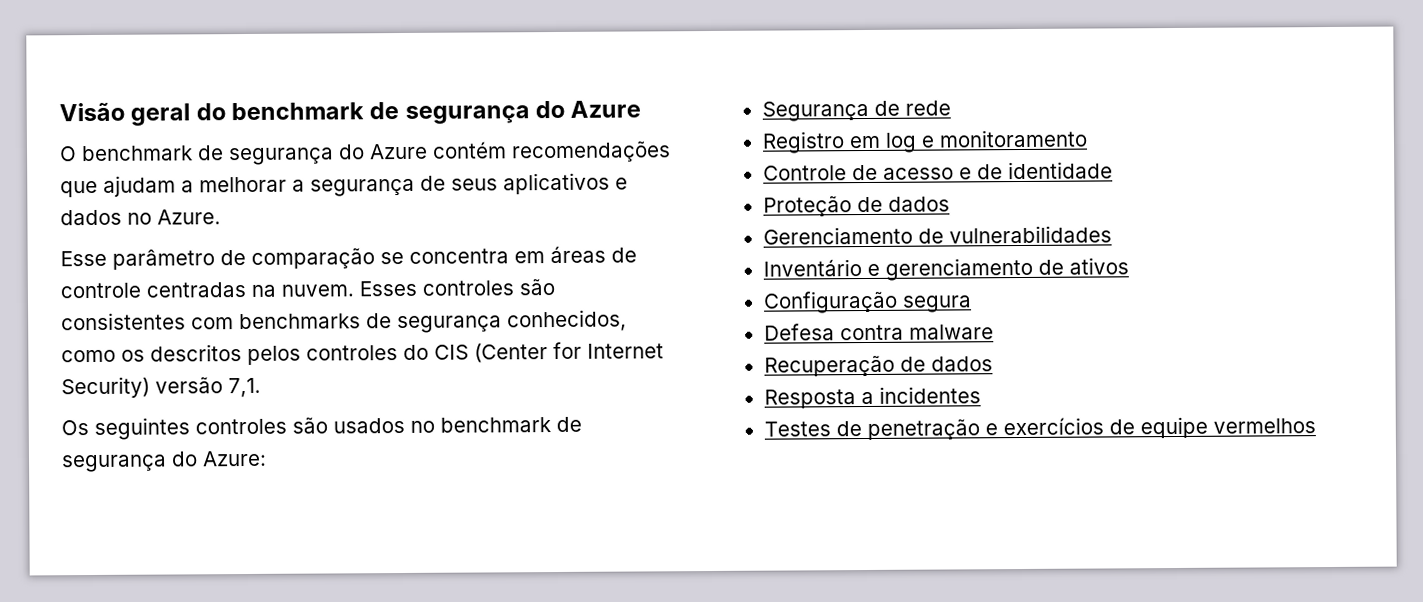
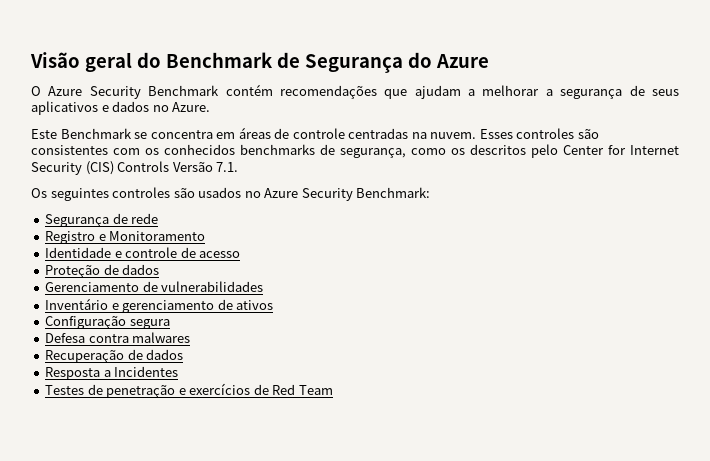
[231,102,530,124] benchmark de segurança -> [165,52,403,73] Benchmark de Segurança
[81,143,428,166] benchmark de segurança do Azure -> [48,85,220,99] Azure Security Benchmark
[60,248,375,270] Esse parâmetro de comparação -> [31,128,132,139] Este Benchmark
[239,309,627,334] [61,341,664,365] [61,376,261,399] benchmarks de segurança conhecidos, como os descritos pelos controles do CIS (Center for Internet Security) versão 7,1. -> [145,144,679,158] [31,161,239,175] os conhecidos benchmarks de segurança, como os descritos pelo Center for Internet Security (CIS) Controls Versão 7.1.
[440,416,582,433] [61,450,267,473] benchmark de segurança do Azure: -> [264,187,431,201] Azure Security Benchmark:
[848,129,1088,153] [762,165,847,181] em log e monitoramento // Controle -> [98,231,206,241] [45,247,178,258] e Monitoramento // Identidade e controle
[958,161,1113,180] e de identidade -> (241, 254) none
[908,324,994,340] malware -> [132,332,191,343] malwares
[878,386,981,404] incidentes -> [114,366,179,377] Incidentes
[1139,416,1316,439] equipe vermelhos -> [272,384,333,395] Red Team

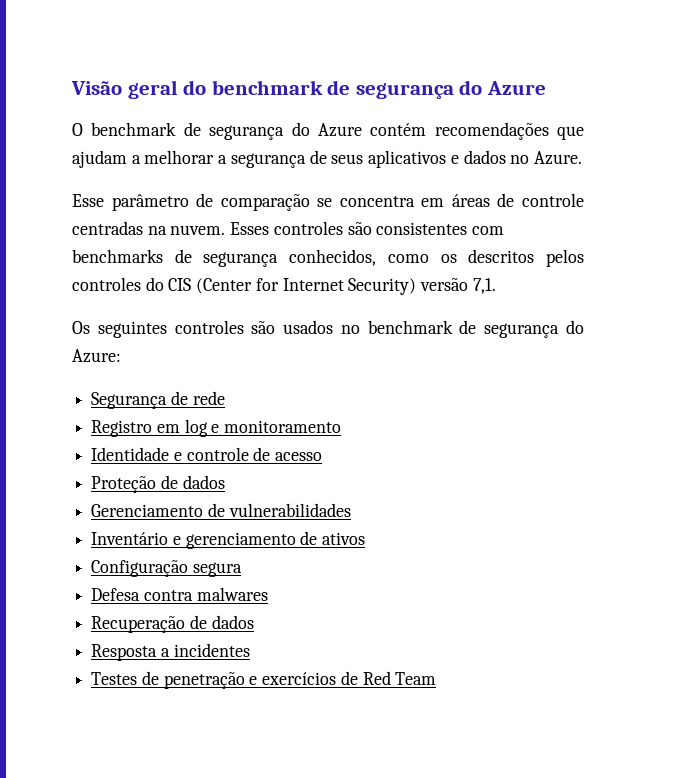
[165,52,403,73] Benchmark de Segurança -> [211,80,454,99] benchmark de segurança
[48,85,220,99] Azure Security Benchmark -> [91,122,362,140] benchmark de segurança do Azure
[31,128,132,139] Este Benchmark -> [72,193,310,211] Esse parâmetro de comparação
[145,144,679,158] [31,161,239,175] os conhecidos benchmarks de segurança, como os descritos pelo Center for Internet Security (CIS) Controls Versão 7.1. -> [72,249,584,267] [72,277,496,295] benchmarks de segurança conhecidos, como os descritos pelos controles do CIS (Center for Internet Security) versão 7,1.
[264,187,431,201] Azure Security Benchmark: -> [367,320,584,338] [72,349,121,363] benchmark de segurança do Azure:
[98,231,206,241] e Monitoramento -> [156,419,342,437] em log e monitoramento
[114,366,179,377] Incidentes -> [173,643,250,657] incidentes

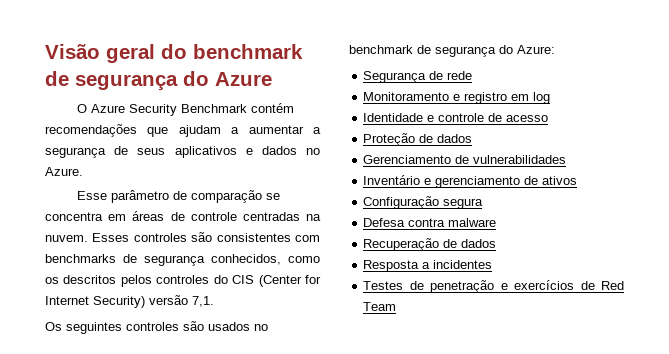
[91,122,362,140] benchmark de segurança do Azure -> [90,104,247,116] Azure Security Benchmark
[144,150,215,164] melhorar -> [248,125,304,134] aumentar
[91,420,153,437] Registro -> [363,92,508,104] Monitoramento e registro
[211,420,342,433] e monitoramento -> (551, 98) none
[196,587,268,601] malwares -> [448,218,497,227] malware

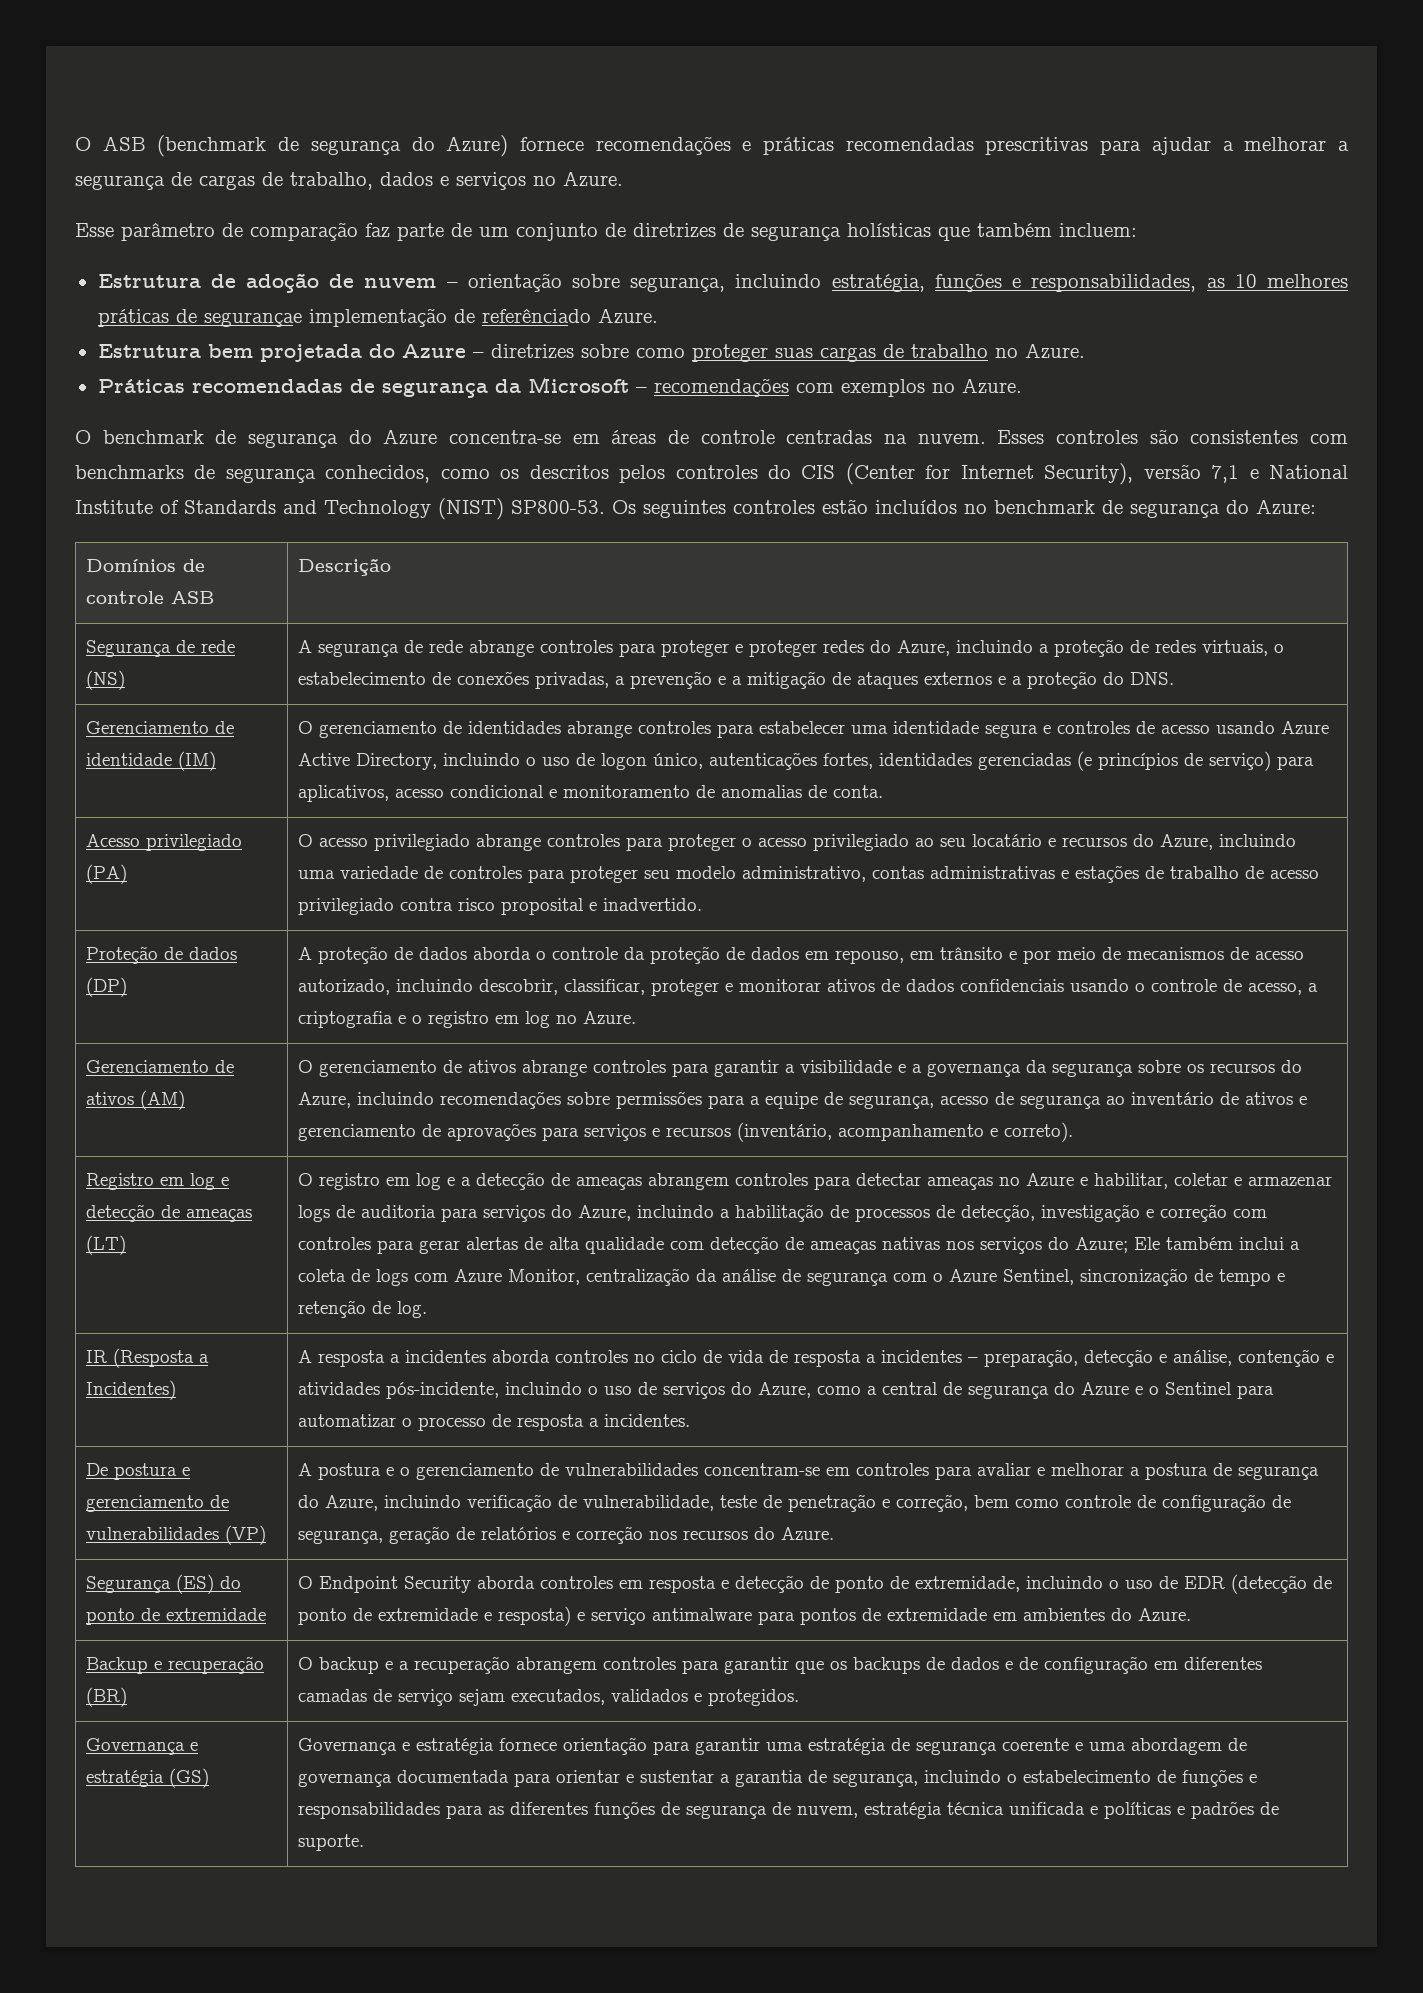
[45,44,303,63] [45,71,272,91] [76,103,294,116] [45,124,321,137] [45,146,297,158] Visão geral do benchmark de segurança do Azure // O Azure Security Benchmark contém recomendações que ajudam a aumentar a segurança de seus aplicativos e dados -> [75,135,1350,157] [75,172,526,190] O ASB (benchmark de segurança do Azure) fornece recomendações e práticas recomendadas prescritivas para ajudar a melhorar a segurança de cargas de trabalho, dados e serviços
[265,193,280,200] [45,212,103,221] se concentra -> [365,223,1137,241] [97,273,1349,293] [97,308,658,327] [97,343,1085,362] [97,377,1022,398] [75,429,561,448] faz parte de um conjunto de diretrizes de segurança holísticas que também incluem: // Estrutura de adoção de nuvem – orientação sobre segurança, incluindo estratégia, funções e responsabilidades, as 10 melhores práticas de segurançae implementação de referênciado Azure. // Estrutura bem projetada do Azure – diretrizes sobre como proteger suas cargas de trabalho no Azure. // Práticas recomendadas de segurança da Microsoft – recomendações com exemplos no Azure. // O benchmark de segurança do Azure concentra-se
[93,295,214,308] Security) versão 7,1. // -> [1044,463,1348,485] [75,498,605,520] Security), versão 7,1 e National Institute of Standards and Technology (NIST) SP800-53.
[183,321,250,331] são usados -> [822,499,957,514] estão incluídos
[363,71,473,83] [363,92,551,104] [363,113,549,122] [363,133,473,146] [363,155,567,164] [363,175,578,188] [363,196,484,209] [363,218,497,227] [363,238,497,251] [363,260,493,272] [363,280,624,293] [363,302,397,311] // Segurança de rede // Monitoramento e registro em log // Identidade e controle de acesso // Proteção de dados // Gerenciamento de vulnerabilidades // Inventário e gerenciamento de ativos // Configuração segura // Defesa contra malware // Recuperação de dados // Resposta a incidentes // Testes de penetração e exercícios de Red Team -> [86,559,206,572] [86,591,215,604] [298,558,392,576] [86,640,236,657] [86,670,126,690] [298,639,1285,657] [298,671,1175,689] [86,721,235,734] [86,751,217,771] [298,721,1330,738] [298,751,1315,771] [298,785,884,802] [86,834,243,851] [86,864,128,884] [298,834,1297,851] [298,865,1320,883] [298,898,703,915] [86,946,238,964] [86,977,128,997] [298,946,1305,964] [298,979,1319,996] [298,1011,637,1028] [86,1060,235,1073] [86,1090,186,1110] [298,1060,1303,1077] [298,1091,1308,1109] [298,1122,1074,1142] [86,1173,230,1190] [86,1204,253,1222] [86,1235,127,1255] [298,1172,1333,1190] [298,1204,1268,1222] [298,1236,1301,1254] [298,1268,1286,1286] [298,1300,428,1318] [86,1348,210,1368] [86,1380,177,1400] [298,1349,1335,1367] [298,1382,1275,1399] [298,1414,691,1431] [86,1463,191,1480] [86,1495,230,1512] [86,1525,267,1545] [298,1463,1320,1480] [298,1494,1292,1512] [298,1526,835,1544] [86,1574,242,1594] [86,1608,267,1625] [298,1574,1333,1594] [298,1606,1192,1626] [86,1656,265,1674] [86,1687,128,1707] [298,1656,1263,1674] [298,1689,800,1706] [86,1738,199,1755] [86,1768,210,1788] [298,1737,1248,1755] [298,1769,1258,1787] [298,1801,1280,1819] [298,1834,365,1851] // Domínios de controle ASB | Descrição // Segurança de rede (NS) | A segurança de rede abrange controles para proteger e proteger redes do Azure, incluindo a proteção de redes virtuais, o estabelecimento de conexões privadas, a prevenção e a mitigação de ataques externos e a proteção do DNS. // Gerenciamento de identidade (IM) | O gerenciamento de identidades abrange controles para estabelecer uma identidade segura e controles de acesso usando Azure Active Directory, incluindo o uso de logon único, autenticações fortes, identidades gerenciadas (e princípios de serviço) para aplicativos, acesso condicional e monitoramento de anomalias de conta. // Acesso privilegiado (PA) | O acesso privilegiado abrange controles para proteger o acesso privilegiado ao seu locatário e recursos do Azure, incluindo uma variedade de controles para proteger seu modelo administrativo, contas administrativas e estações de trabalho de acesso privilegiado contra risco proposital e inadvertido. // Proteção de dados (DP) | A proteção de dados aborda o controle da proteção de dados em repouso, em trânsito e por meio de mecanismos de acesso autorizado, incluindo descobrir, classificar, proteger e monitorar ativos de dados confidenciais usando o controle de acesso, a criptografia e o registro em log no Azure. // Gerenciamento de ativos (AM) | O gerenciamento de ativos abrange controles para garantir a visibilidade e a governança da segurança sobre os recursos do Azure, incluindo recomendações sobre permissões para a equipe de segurança, acesso de segurança ao inventário de ativos e gerenciamento de aprovações para serviços e recursos (inventário, acompanhamento e correto). // Registro em log e detecção de ameaças (LT) | O registro em log e a detecção de ameaças abrangem controles para detectar ameaças no Azure e habilitar, coletar e armazenar logs de auditoria para serviços do Azure, incluindo a habilitação de processos de detecção, investigação e correção com controles para gerar alertas de alta qualidade com detecção de ameaças nativas nos serviços do Azure; Ele também inclui a coleta de logs com Azure Monitor, centralização da análise de segurança com o Azure Sentinel, sincronização de tempo e retenção de log. // IR (Resposta a Incidentes) | A resposta a incidentes aborda controles no ciclo de vida de resposta a incidentes – preparação, detecção e análise, contenção e atividades pós-incidente, incluindo o uso de serviços do Azure, como a central de segurança do Azure e o Sentinel para automatizar o processo de resposta a incidentes. // De postura e gerenciamento de vulnerabilidades (VP) | A postura e o gerenciamento de vulnerabilidades concentram-se em controles para avaliar e melhorar a postura de segurança do Azure, incluindo verificação de vulnerabilidade, teste de penetração e correção, bem como controle de configuração de segurança, geração de relatórios e correção nos recursos do Azure. // Segurança (ES) do ponto de extremidade | O Endpoint Security aborda controles em resposta e detecção de ponto de extremidade, incluindo o uso de EDR (detecção de ponto de extremidade e resposta) e serviço antimalware para pontos de extremidade em ambientes do Azure. // Backup e recuperação (BR) | O backup e a recuperação abrangem controles para garantir que os backups de dados e de configuração em diferentes camadas de serviço sejam executados, validados e protegidos. // Governança e estratégia (GS) | Governança e estratégia fornece orientação para garantir uma estratégia de segurança coerente e uma abordagem de governança documentada para orientar e sustentar a garantia de segurança, incluindo o estabelecimento de funções e responsabilidades para as diferentes funções de segurança de nuvem, estratégia técnica unificada e políticas e padrões de suporte.

